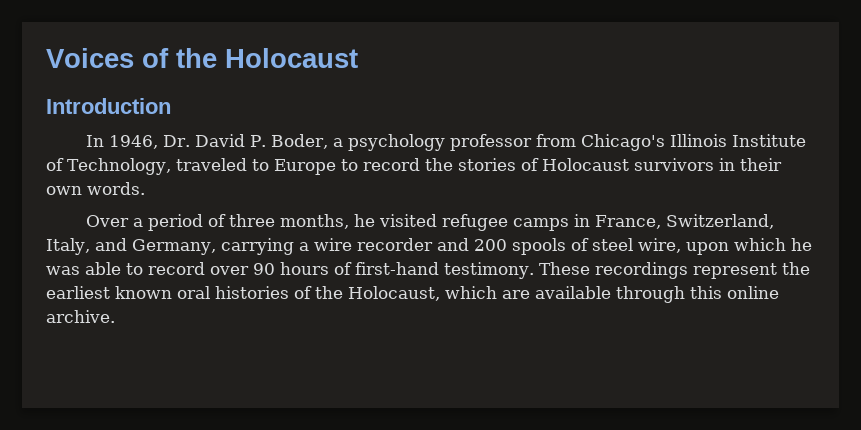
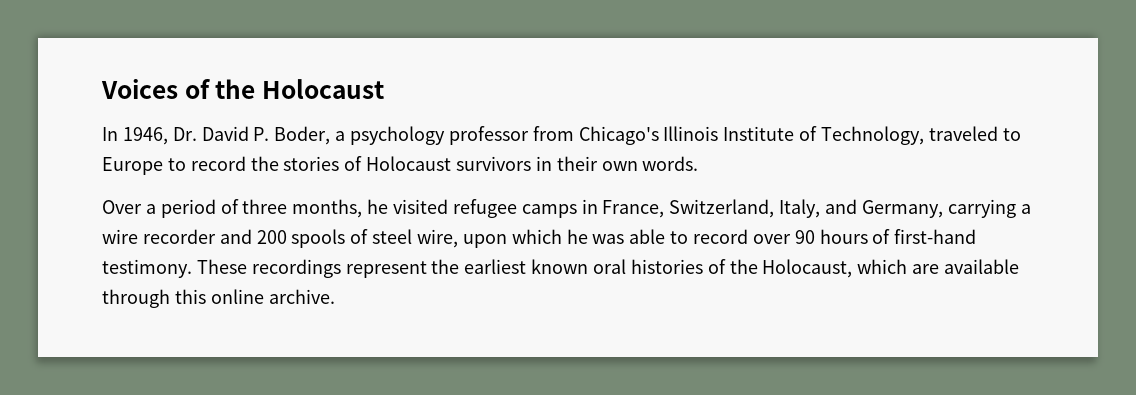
[46,98,171,114] // Introduction -> (384, 89) none

